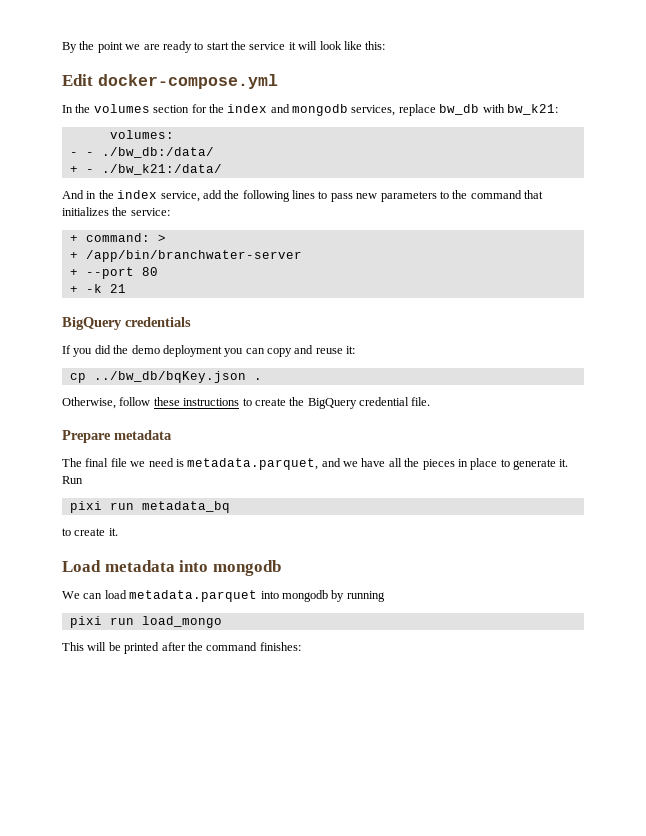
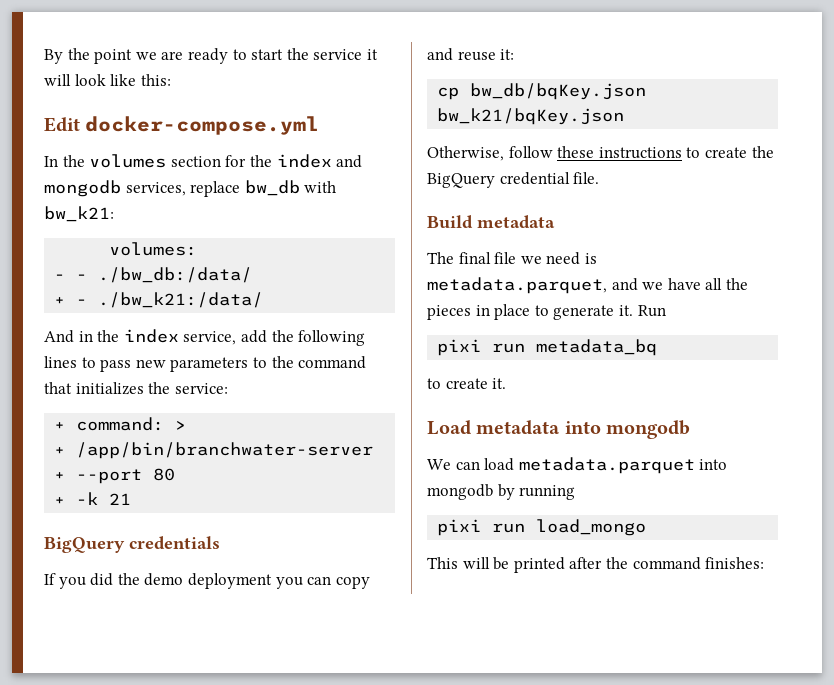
[93,371,262,383] ../bw_db/bqKey.json . -> [470,83,647,100] [437,108,625,125] bw_db/bqKey.json bw_k21/bqKey.json
[62,430,111,443] Prepare -> [427,215,473,229] Build

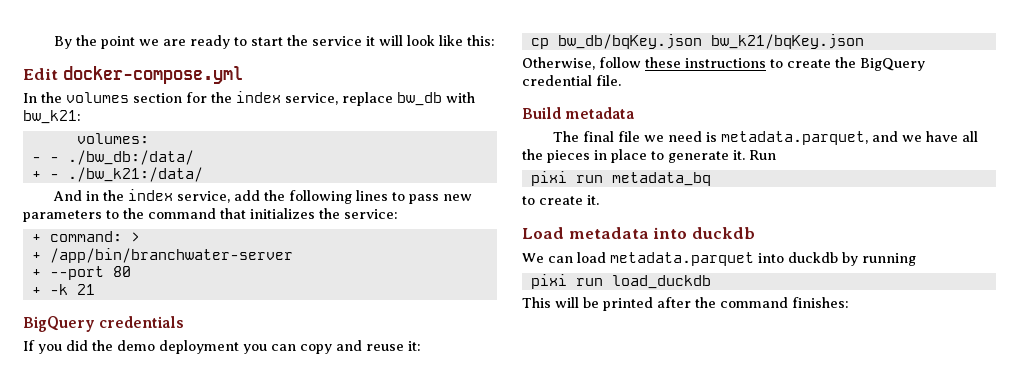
[336,155,363,168] [44,180,186,197] and mongodb services, -> [285,93,338,105] service,
[606,420,691,439] mongodb -> [691,227,755,239] duckdb
[427,484,493,500] mongodb -> [788,252,838,263] duckdb
[536,519,647,536] load_mongo -> [611,275,711,289] load_duckdb

